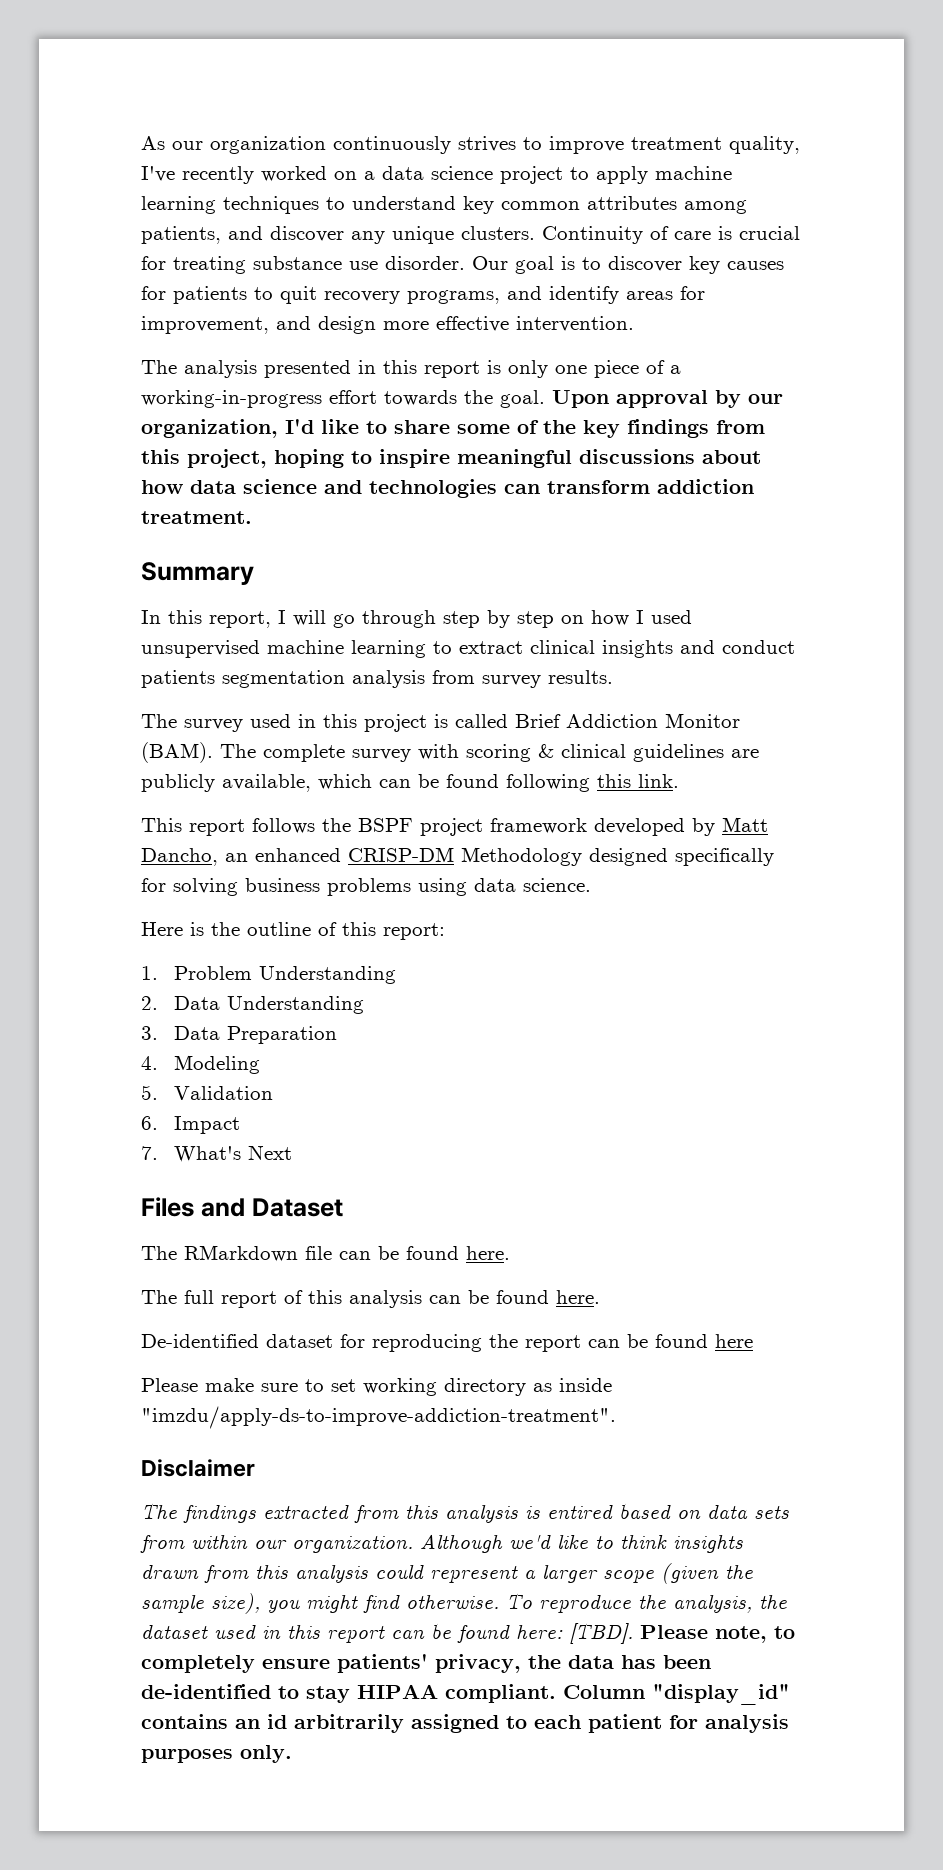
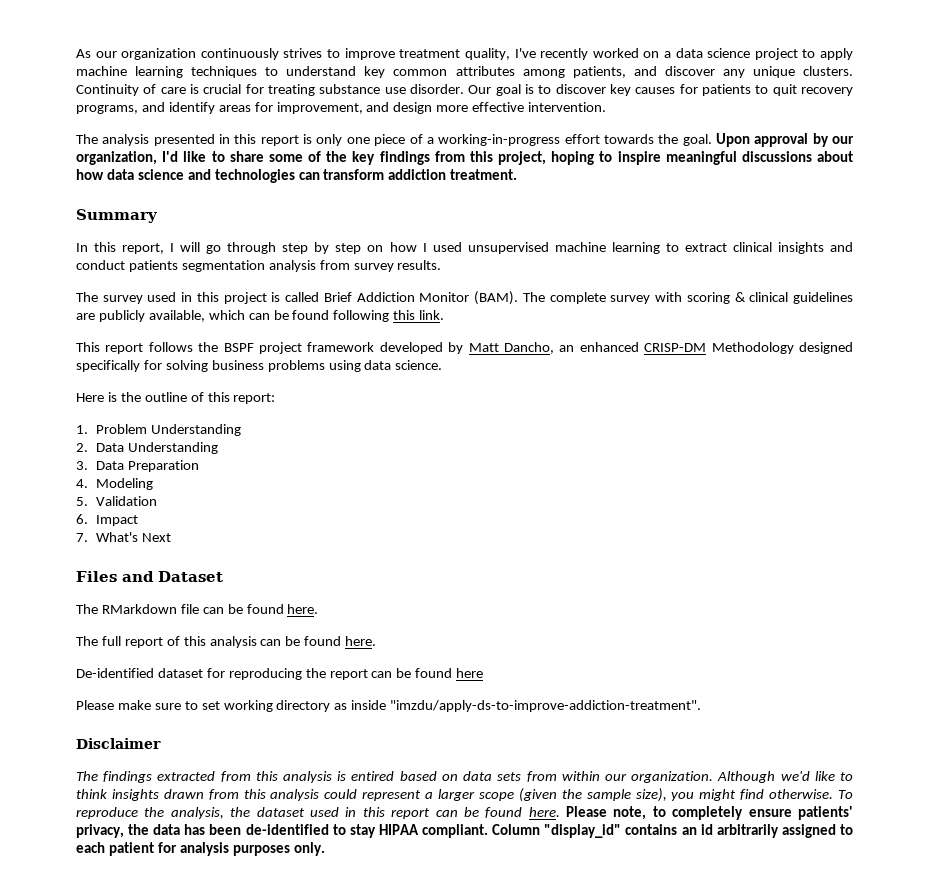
[516,1623,633,1645] here: [TBD]. -> [528,807,560,817] here.

